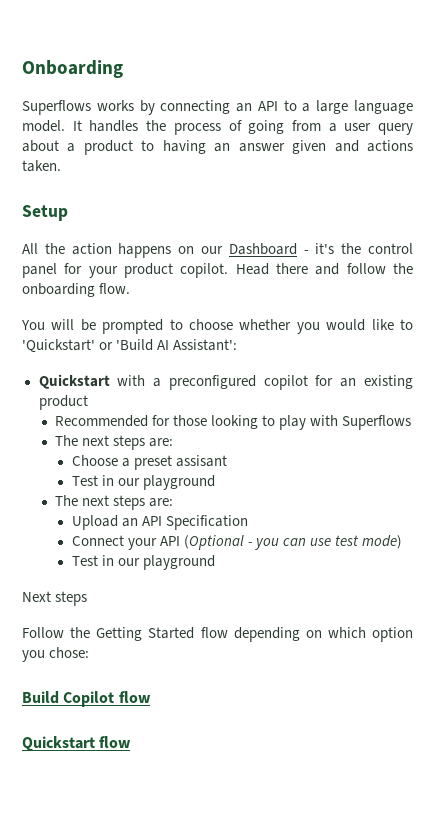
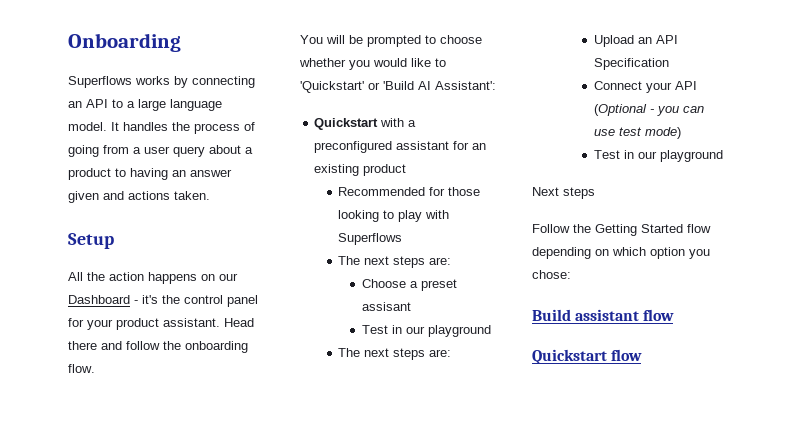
[180,263,229,278] copilot. -> [163,318,220,327] assistant.
[263,375,308,390] copilot -> [396,141,450,150] assistant
[63,691,115,707] Copilot -> [575,309,640,321] assistant

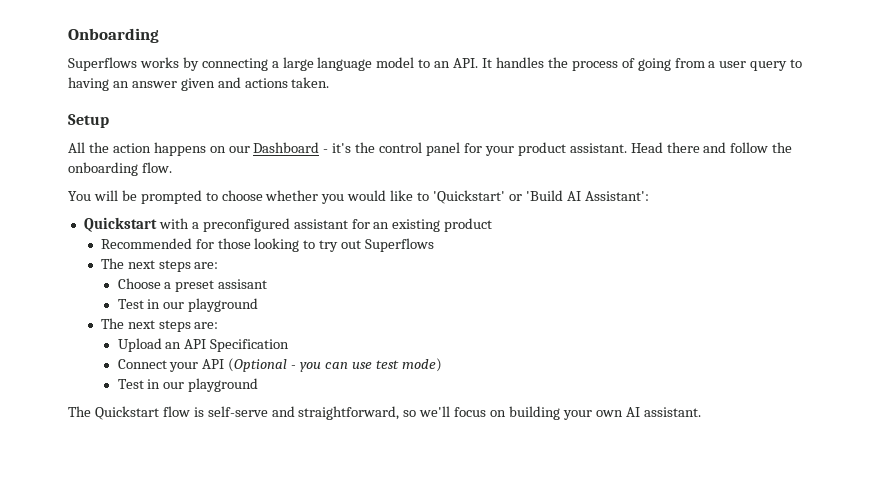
[68,99,222,111] [68,122,107,131] an API to a large language model. -> [271,57,479,71] a large language model to an API.
[209,145,253,154] [68,168,111,180] about a product -> (788, 66) none
[398,210,450,222] play with -> [319,240,362,252] try out
[532,187,595,199] [532,224,711,236] [532,247,710,259] [532,270,571,279] [532,309,675,321] [532,349,643,364] Next steps // Follow the Getting Started flow depending on which option you chose: // Build assistant flow // Quickstart flow -> [68,406,701,420] The Quickstart flow is self-serve and straightforward, so we'll focus on building your own AI assistant.

